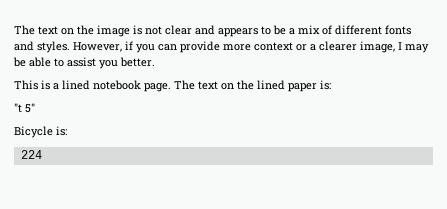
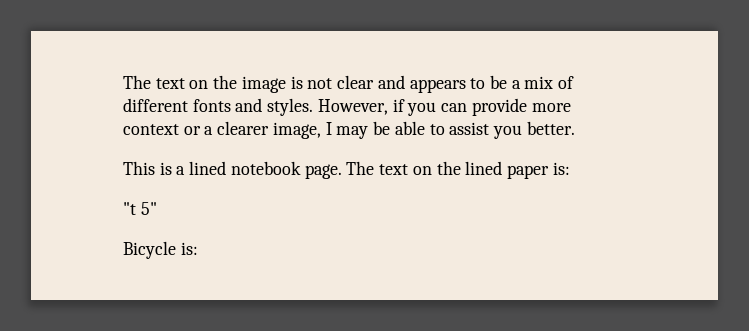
[20,150,42,159] // 224 -> (198, 248) none

